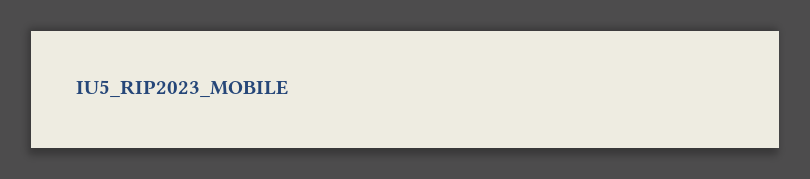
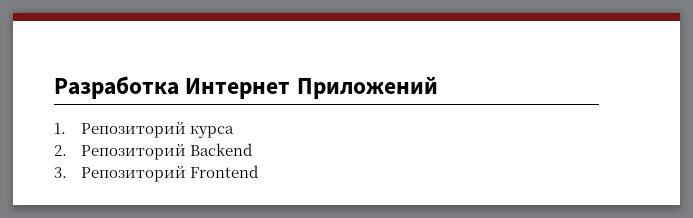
[76,80,288,98] IU5_RIP2023_MOBILE -> [54,76,438,99] [54,121,234,138] [54,143,253,160] [54,165,259,182] Разработка Интернет Приложений // 1. Репозиторий курса // 2. Репозиторий Backend // 3. Репозиторий Frontend

